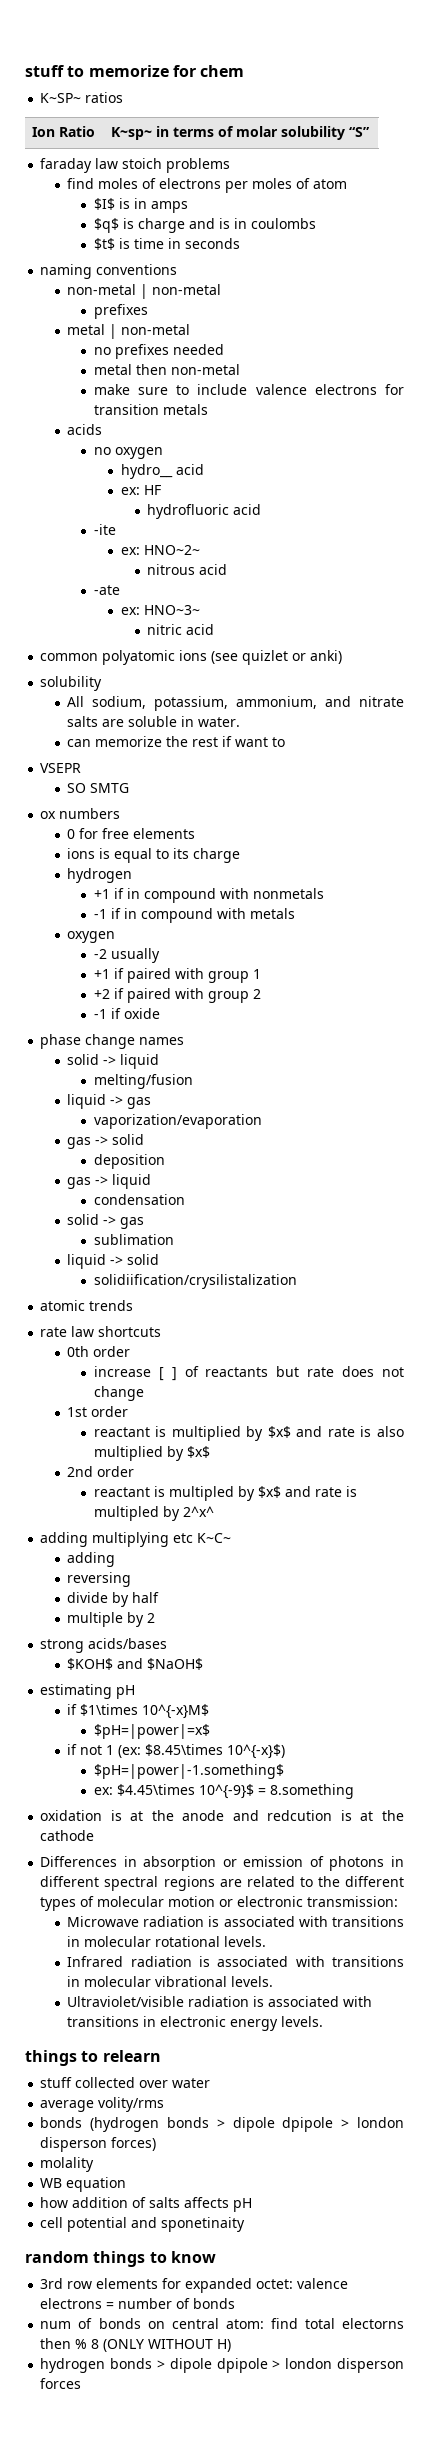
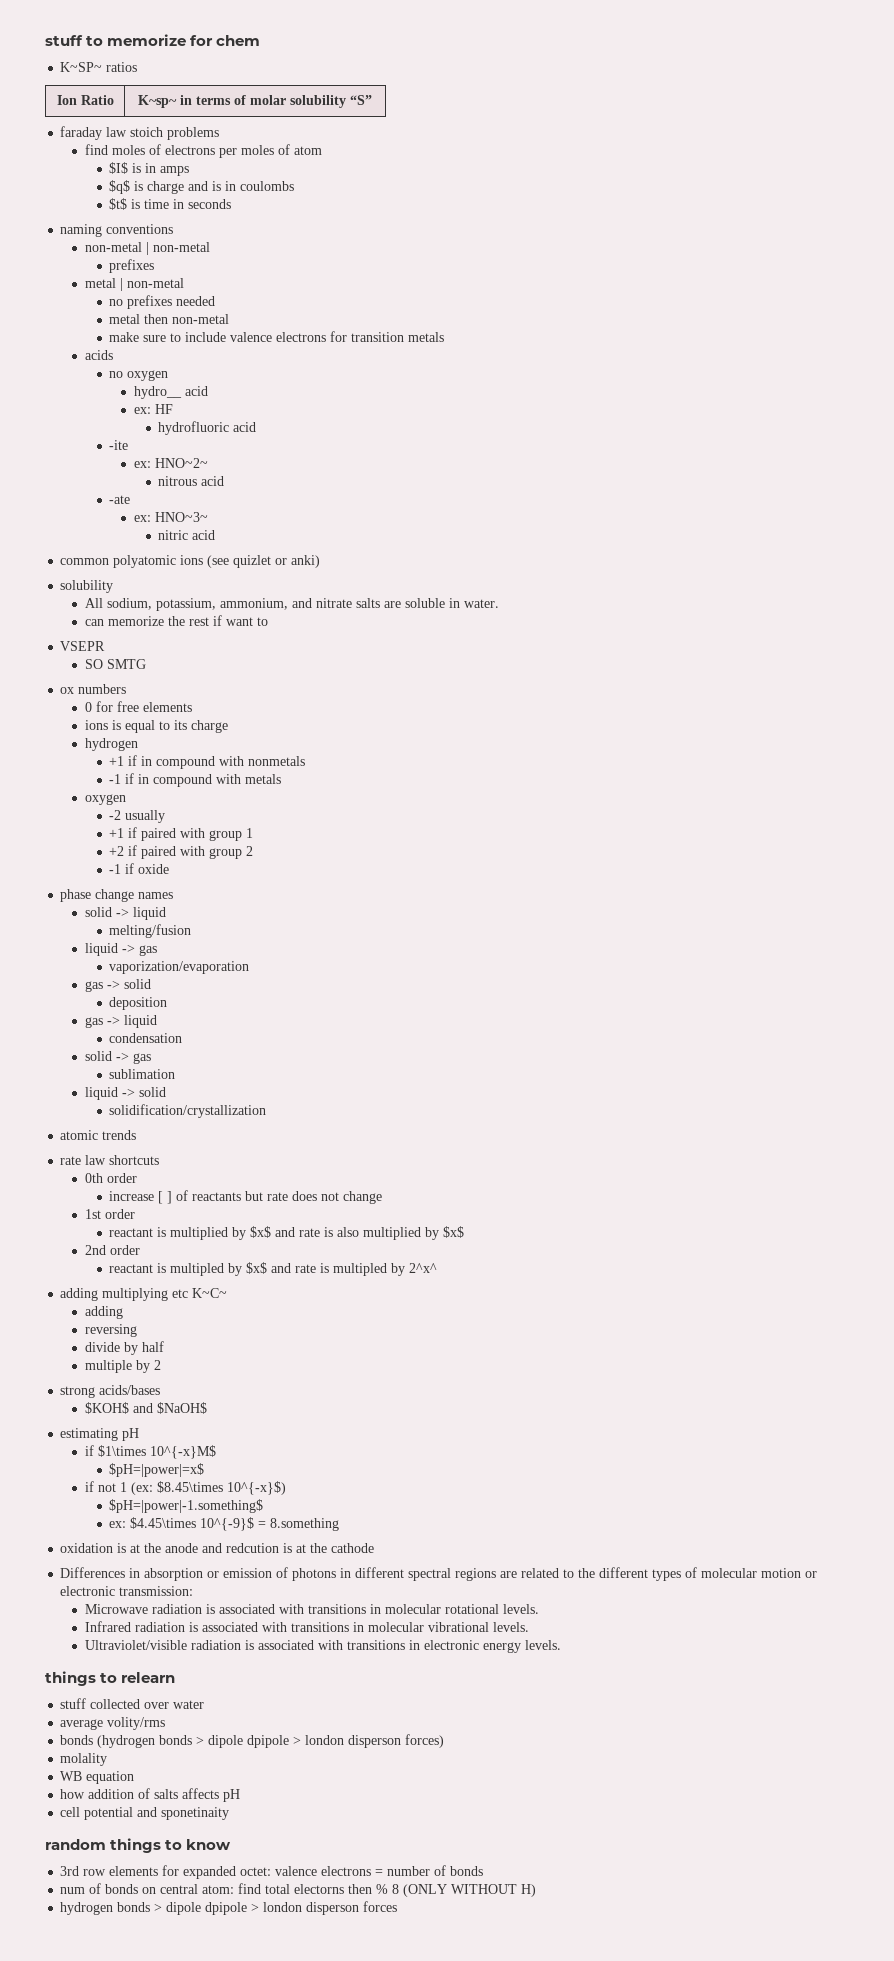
[93,1274,297,1289] solidiification/crysilistalization -> [109,1104,267,1118] solidification/crystallization

